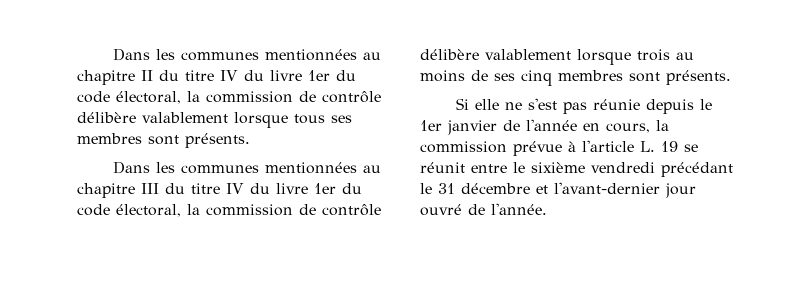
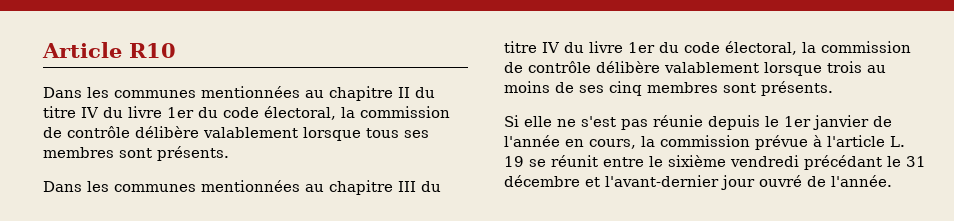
(112, 54) none -> [42,42,176,58] Article R10 //

